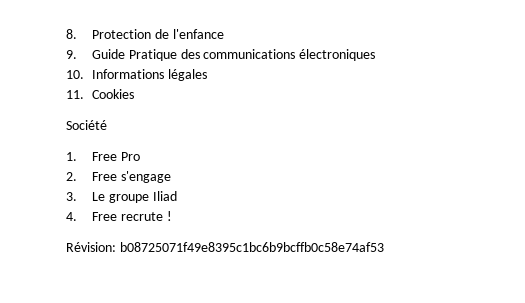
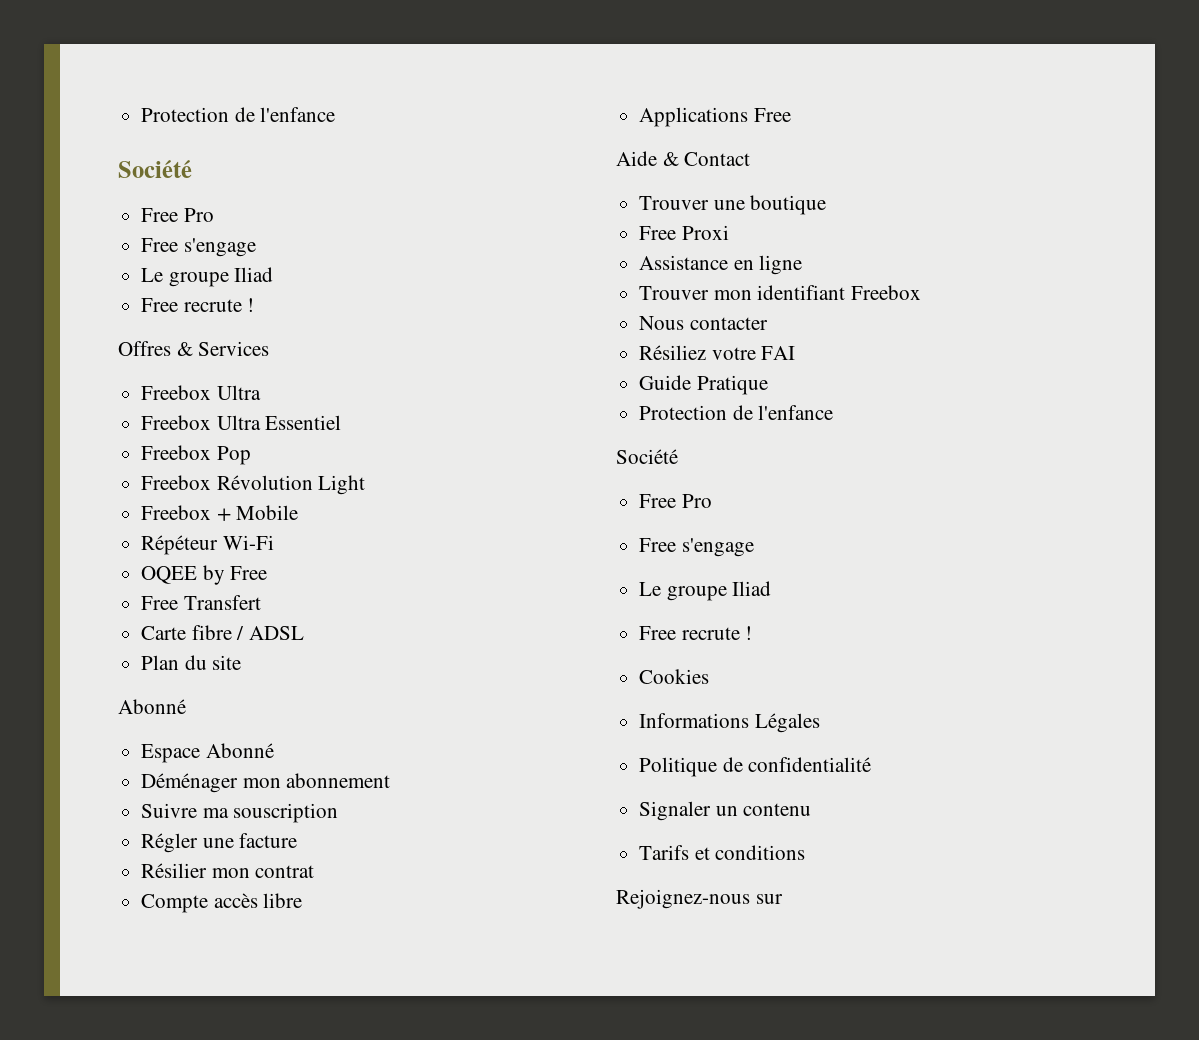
[66,29,224,39] [66,49,376,61] [66,69,207,81] [66,89,135,99] [66,120,107,130] [66,152,140,161] [66,171,171,183] [66,191,177,203] [66,211,172,221] [66,242,384,252] 8. Protection de l'enfance // 9. Guide Pratique des communications électroniques // 10. Informations légales // 11. Cookies // Société // 1. Free Pro // 2. Free s'engage // 3. Le groupe Iliad // 4. Free recrute ! // Révision: b08725071f49e8395c1bc6b9bcffb0c58e74af53 -> [141,107,336,122] [118,160,192,178] [141,208,214,222] [141,238,256,257] [141,267,274,287] [141,298,255,312] [118,341,270,356] [141,385,261,400] [141,415,342,430] [141,445,251,465] [141,475,366,495] [141,505,299,521] [141,535,274,555] [141,565,268,585] [141,595,261,610] [141,625,305,640] [141,655,242,670] [118,699,186,714] [141,743,274,763] [141,773,391,793] [141,803,339,823] [141,833,298,853] [141,863,315,878] [141,893,303,913] [639,107,791,127] [616,151,751,166] [639,195,827,215] [639,225,729,240] [639,255,803,275] [639,285,922,300] [639,316,768,330] [639,345,796,360] [639,375,768,395] [639,405,834,420] [616,449,678,464] [639,494,712,508] [639,538,754,557] [639,581,772,601] [639,626,753,640] [639,669,710,684] [639,713,820,733] [639,757,872,777] [639,801,812,821] [639,845,806,860] [616,889,783,909] Protection de l'enfance // Société // Free Pro // Free s'engage // Le groupe Iliad // Free recrute ! // Offres & Services // Freebox Ultra // Freebox Ultra Essentiel // Freebox Pop // Freebox Révolution Light // Freebox + Mobile // Répéteur Wi-Fi // OQEE by Free // Free Transfert // Carte fibre / ADSL // Plan du site // Abonné // Espace Abonné // Déménager mon abonnement // Suivre ma souscription // Régler une facture // Résilier mon contrat // Compte accès libre // Applications Free // Aide & Contact // Trouver une boutique // Free Proxi // Assistance en ligne // Trouver mon identifiant Freebox // Nous contacter // Résiliez votre FAI // Guide Pratique // Protection de l'enfance // Société // Free Pro // Free s'engage // Le groupe Iliad // Free recrute ! // Cookies // Informations Légales // Politique de confidentialité // Signaler un contenu // Tarifs et conditions // Rejoignez-nous sur

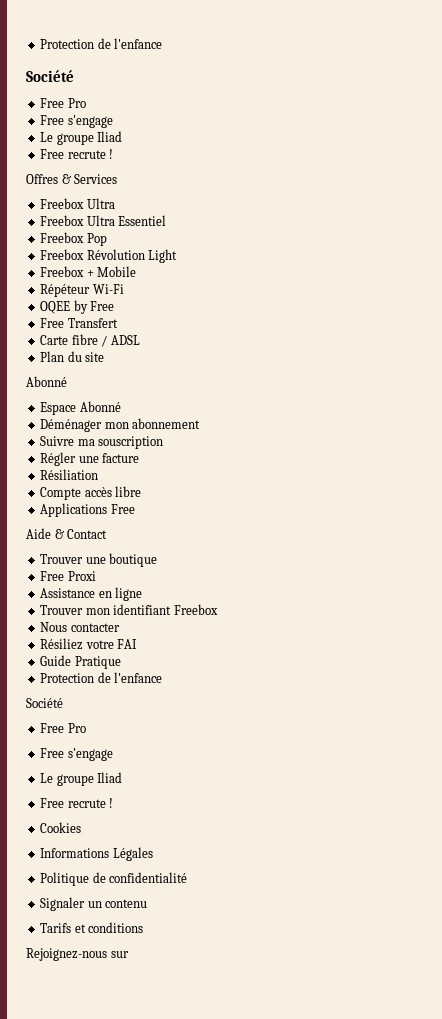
[141,863,315,878] Résilier mon contrat -> [40,469,99,480] Résiliation

